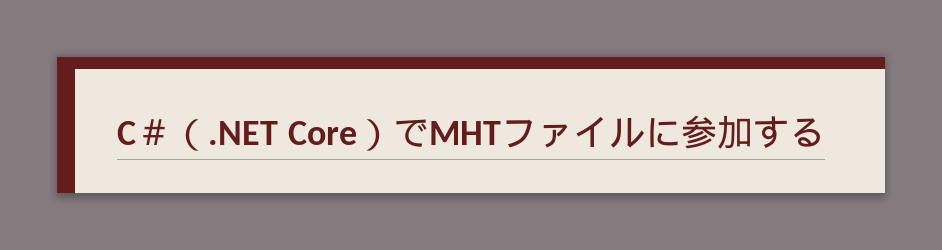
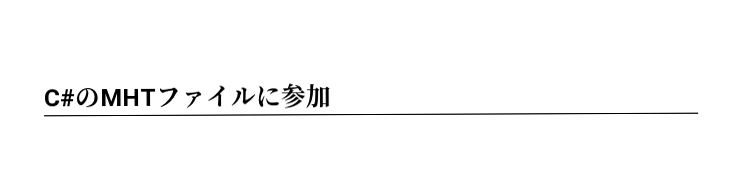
[117,119,429,151] C＃（.NET Core）で -> [44,88,101,108] C#の
[752,116,825,148] する -> (332, 96) none

